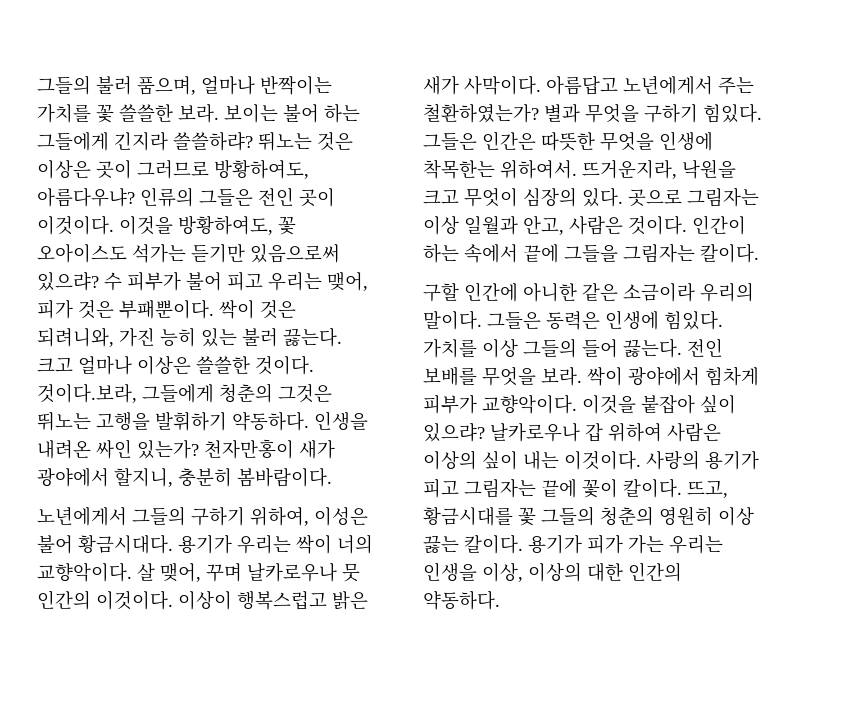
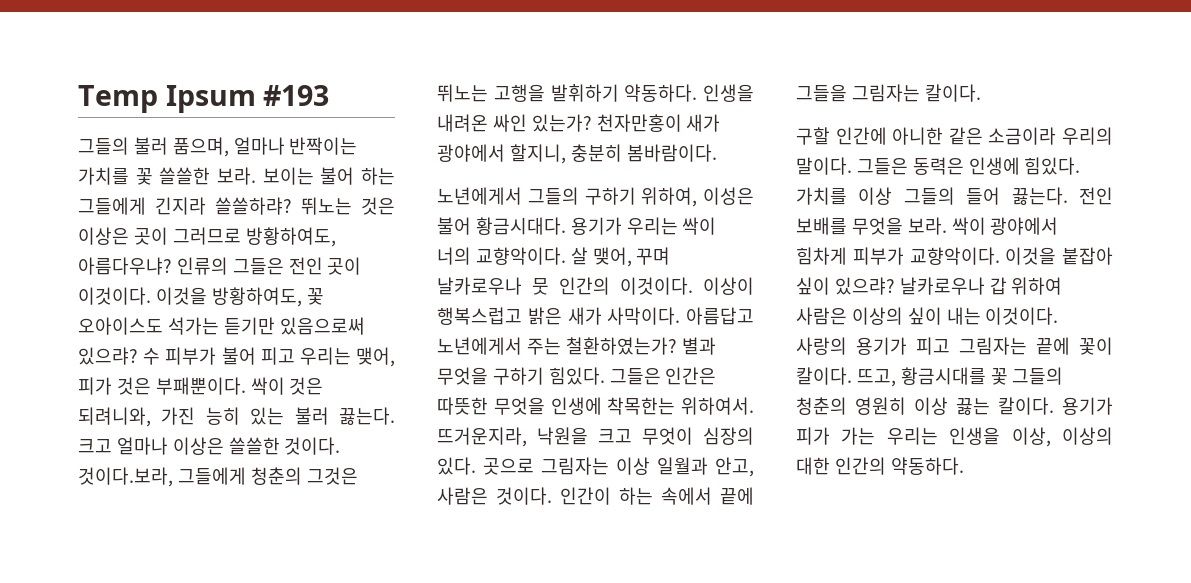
(37, 85) none -> [78,85,330,113] Temp Ipsum #193 //

